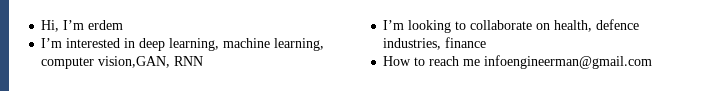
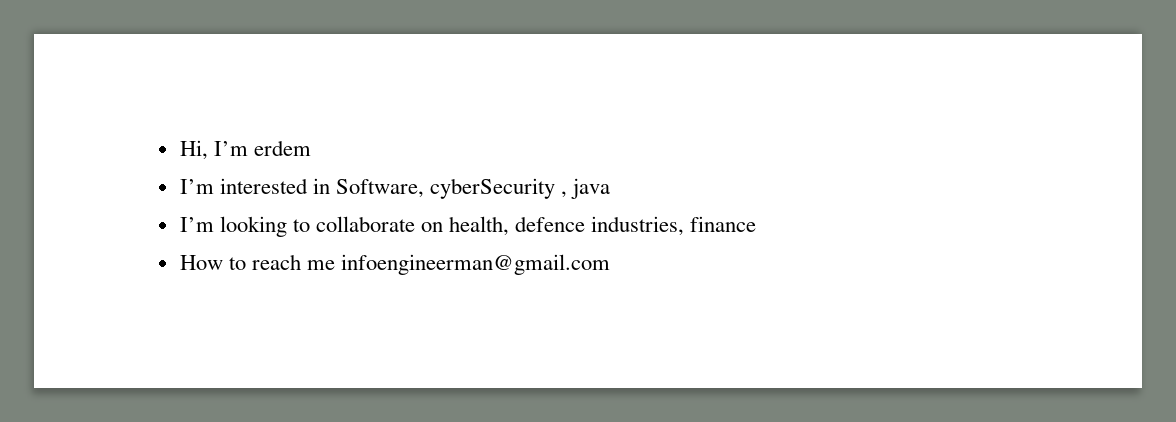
[139,38,325,51] [41,56,204,69] deep learning, machine learning, computer vision,GAN, RNN -> [335,178,611,199] Software, cyberSecurity , java

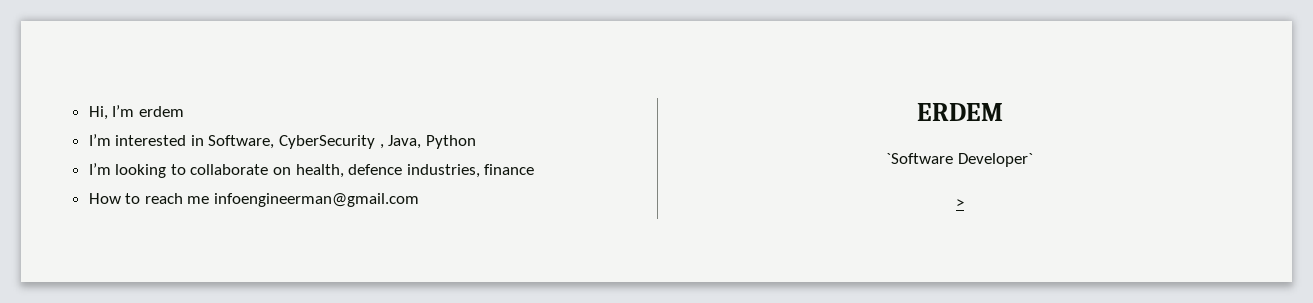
[430,178,611,199] cyberSecurity , java -> [279,135,476,149] CyberSecurity , Java, Python
(611, 264) none -> [916,103,1003,121] [886,153,1033,167] [955,199,964,208] // ERDEM // `Software Developer` // >

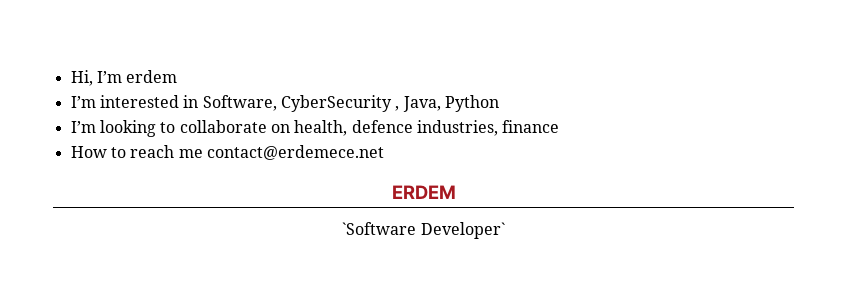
[214,193,420,207] infoengineerman@gmail.com -> [206,145,384,160] contact@erdemece.net
[955,199,964,208] // > -> (505, 230) none

